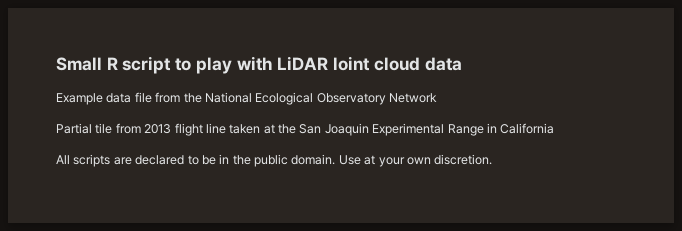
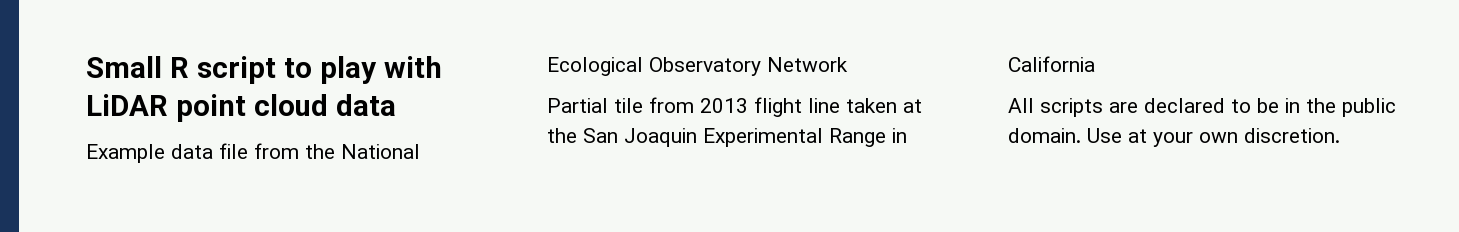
[333,56,371,71] loint -> [175,94,246,122] point

